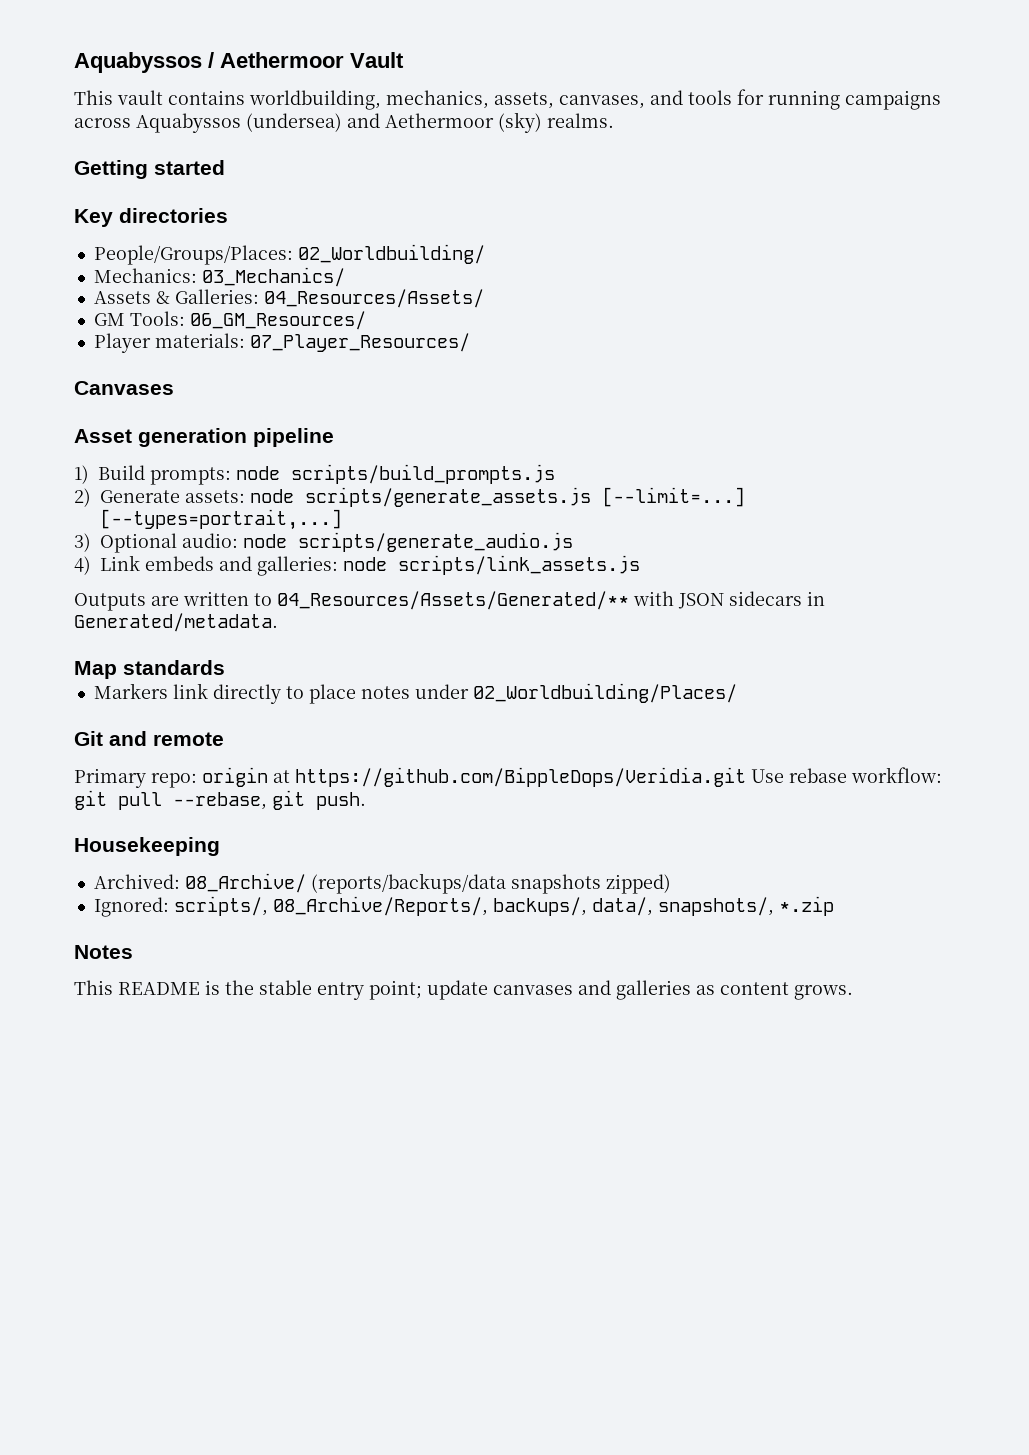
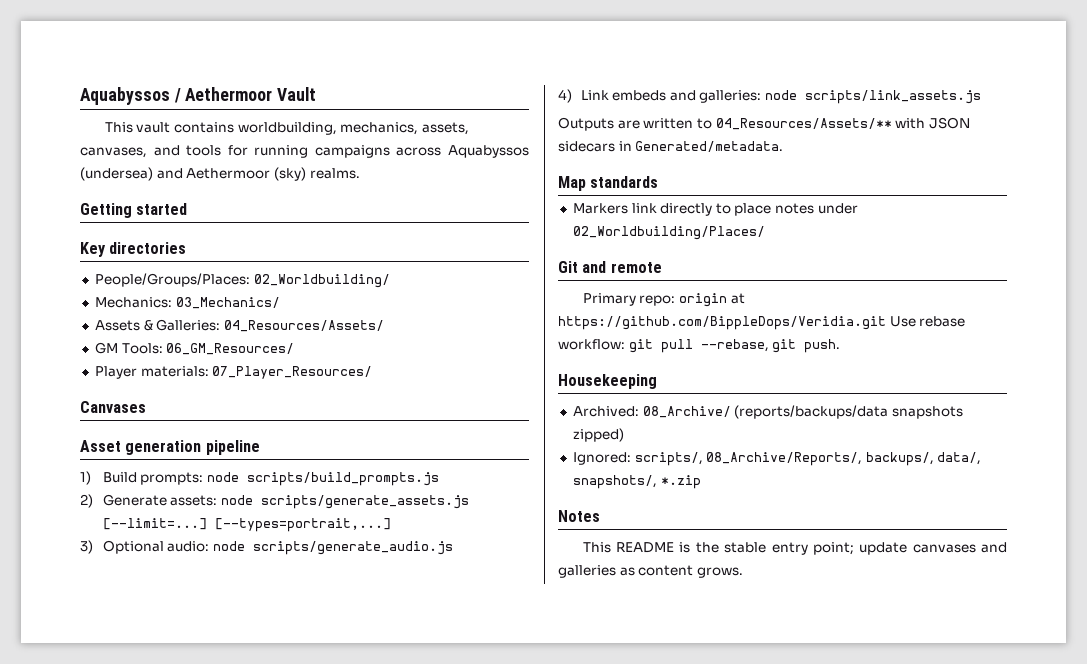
[277,591,629,610] 04_Resources/Assets/Generated/** -> [715,118,892,130] 04_Resources/Assets/**

